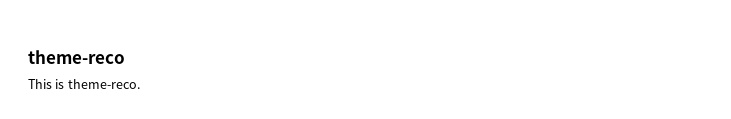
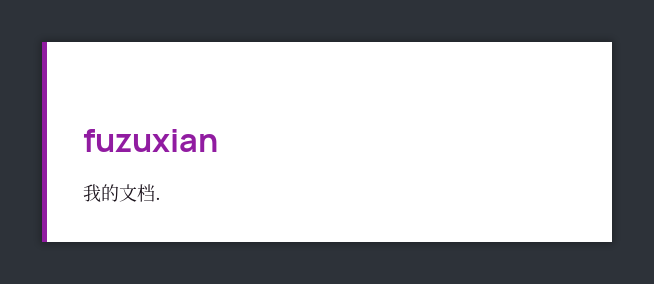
[28,50,125,64] [28,79,140,89] theme-reco // This is theme-reco. -> [83,129,218,152] [83,184,161,202] fuzuxian // 我的文档.

